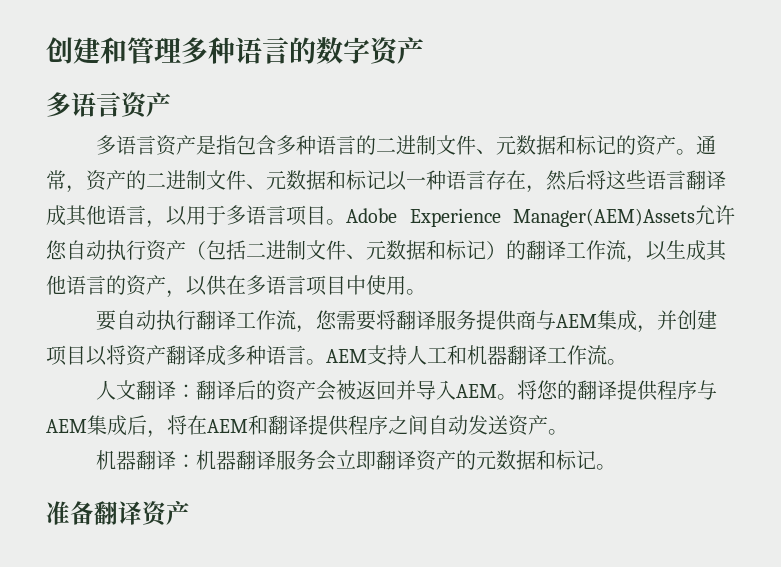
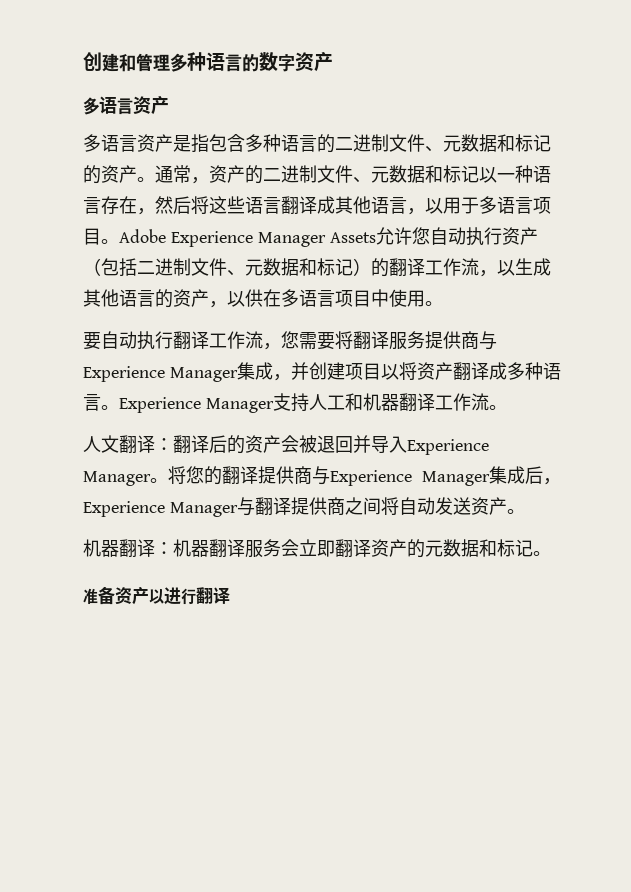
[513,208,695,227] Manager(AEM)Assets -> [257,232,376,247] Manager Assets
[555,314,597,328] AEM -> [83,366,238,382] Experience Manager
[326,349,367,363] AEM -> [119,397,274,413] Experience Manager
[355,380,376,400] 返 -> [317,435,335,453] 退
[455,384,497,398] AEM -> [407,439,489,455] [83,471,151,486] Experience Manager
[656,380,717,400] [46,415,428,438] 程序与AEM集成后，将在AEM和翻译提供程序之间 -> [294,466,561,486] [83,497,399,517] 商与Experience Manager集成后，Experience Manager与翻译提供商之间将
[94,501,190,527] 翻译资产 -> [115,587,230,605] 资产以进行翻译

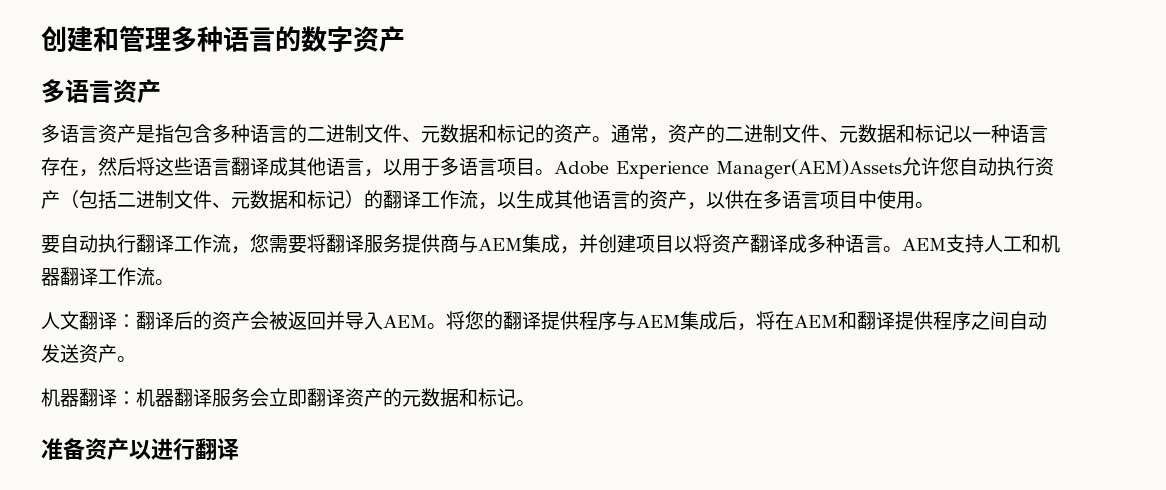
[257,232,376,247] Manager Assets -> [716,159,902,179] Manager(AEM)Assets
[83,366,238,382] Experience Manager -> [478,238,522,251] AEM
[119,397,274,413] Experience Manager -> [902,238,946,251] AEM
[317,435,335,453] 退 -> [288,311,307,330] 返
[407,439,489,455] [83,471,151,486] Experience Manager -> [383,315,427,328] AEM
[294,466,561,486] [83,497,399,517] 商与Experience Manager集成后，Experience Manager与翻译提供商之间将 -> [579,311,1009,331] 程序与AEM集成后，将在AEM和翻译提供程序之间

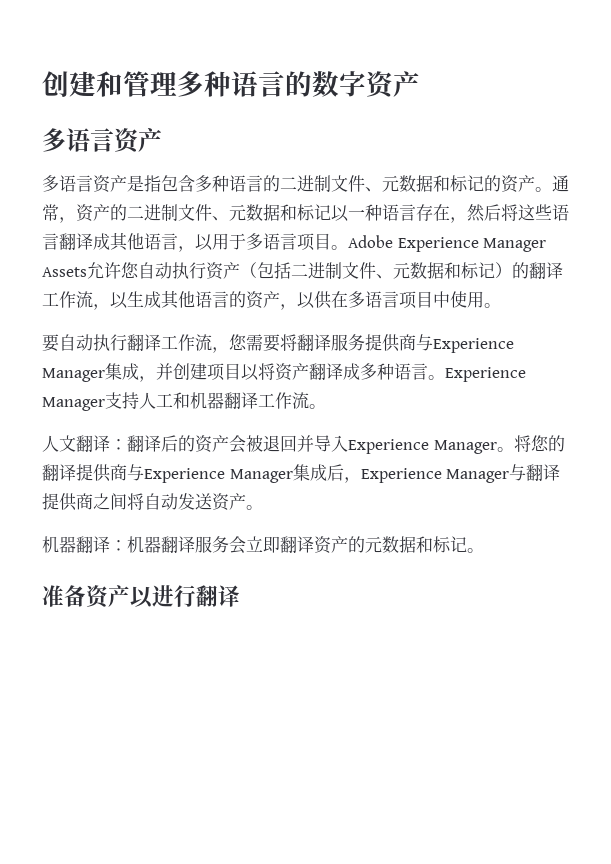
[716,159,902,179] Manager(AEM)Assets -> [483,238,547,252] [42,267,87,277] Manager Assets
[478,238,522,251] AEM -> [433,338,514,353] [42,368,105,382] Experience Manager
[902,238,946,251] AEM -> [445,367,526,382] [42,397,105,411] Experience Manager
[288,311,307,330] 返 -> [263,435,280,452] 退
[383,315,427,328] AEM -> [348,439,497,454] Experience Manager
[579,311,1009,331] 程序与AEM集成后，将在AEM和翻译提供程序之间 -> [110,464,561,483] [42,493,144,511] 商与Experience Manager集成后，Experience Manager与翻译提供商之间将

